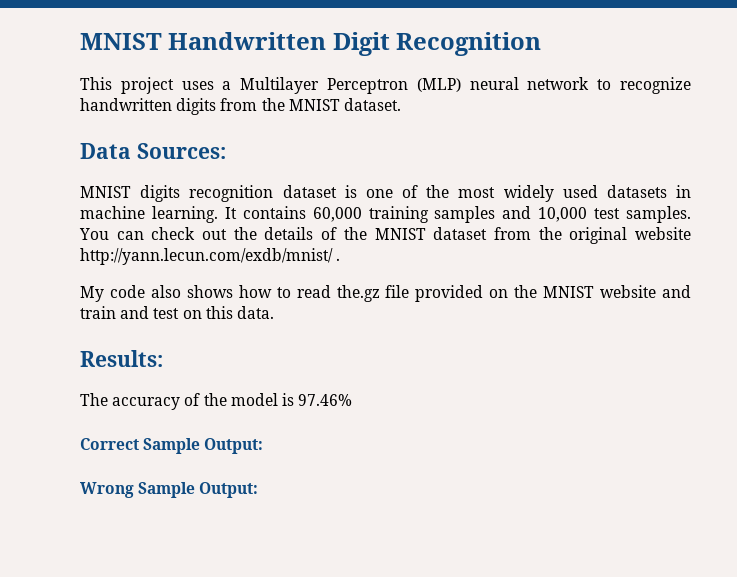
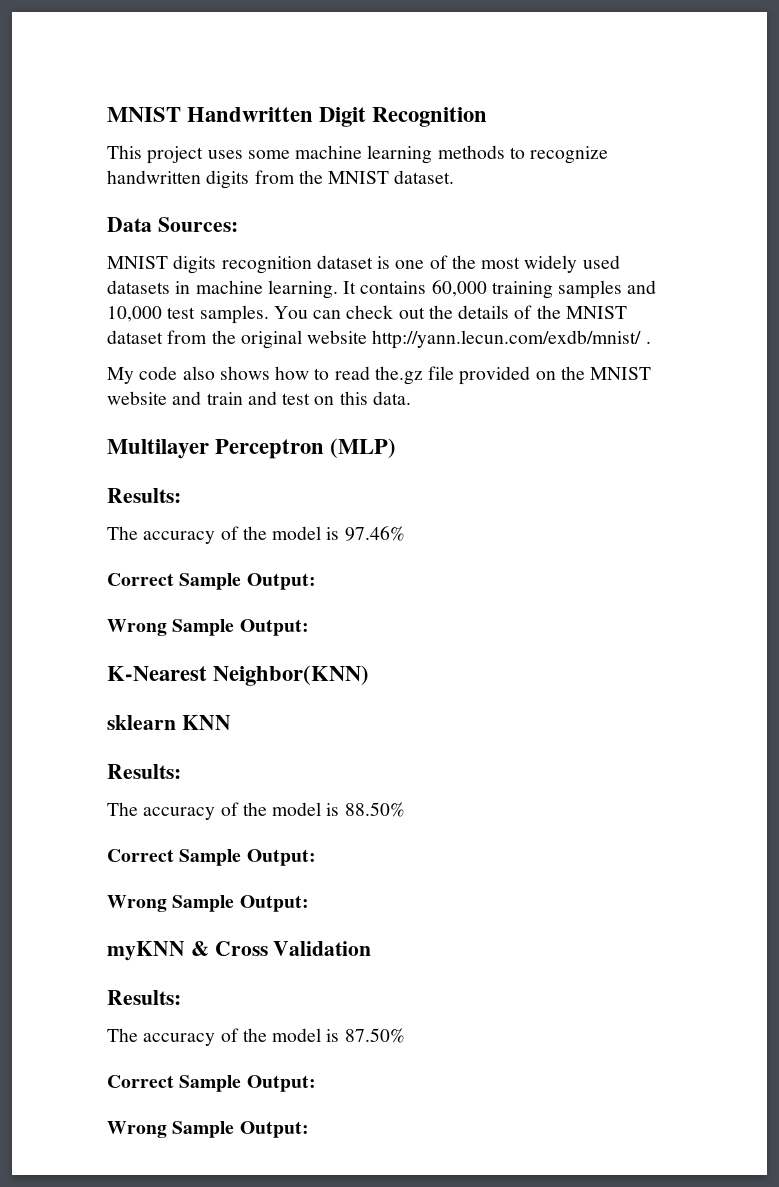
[222,77,590,94] a Multilayer Perceptron (MLP) neural network -> [247,145,505,164] some machine learning methods
(274, 312) none -> [107,438,397,459] // Multilayer Perceptron (MLP)
(259, 490) none -> [107,665,370,686] [107,715,231,730] [107,764,181,779] [107,802,405,820] [107,849,316,866] [107,895,309,912] [107,941,372,961] [107,990,181,1005] [107,1028,405,1046] [107,1075,316,1092] [107,1121,309,1138] // K-Nearest Neighbor(KNN) // sklearn KNN // Results: // The accuracy of the model is 88.50% // Correct Sample Output: // Wrong Sample Output: // myKNN & Cross Validation // Results: // The accuracy of the model is 87.50% // Correct Sample Output: // Wrong Sample Output:

